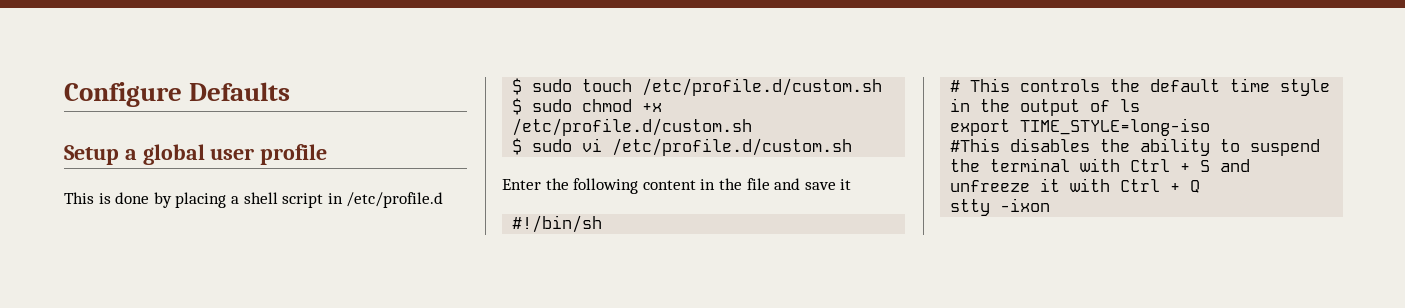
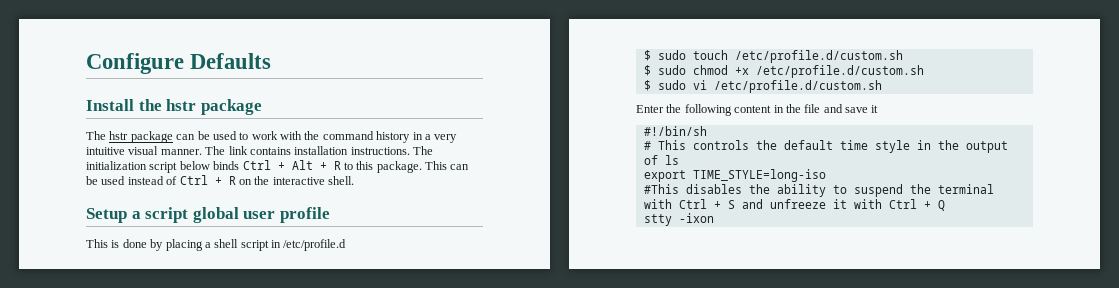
(291, 91) none -> [86,99,262,115] [86,131,458,143] [86,146,433,155] [86,160,470,173] [86,175,354,185] // Install the hstr package // The hstr package can be used to work with the command history in a very intuitive visual manner. The link contains installation instructions. The initialization script below binds Ctrl + Alt + R to this package. This can be used instead of Ctrl + R on the interactive shell.
(137, 154) none -> [145,207,189,223] script

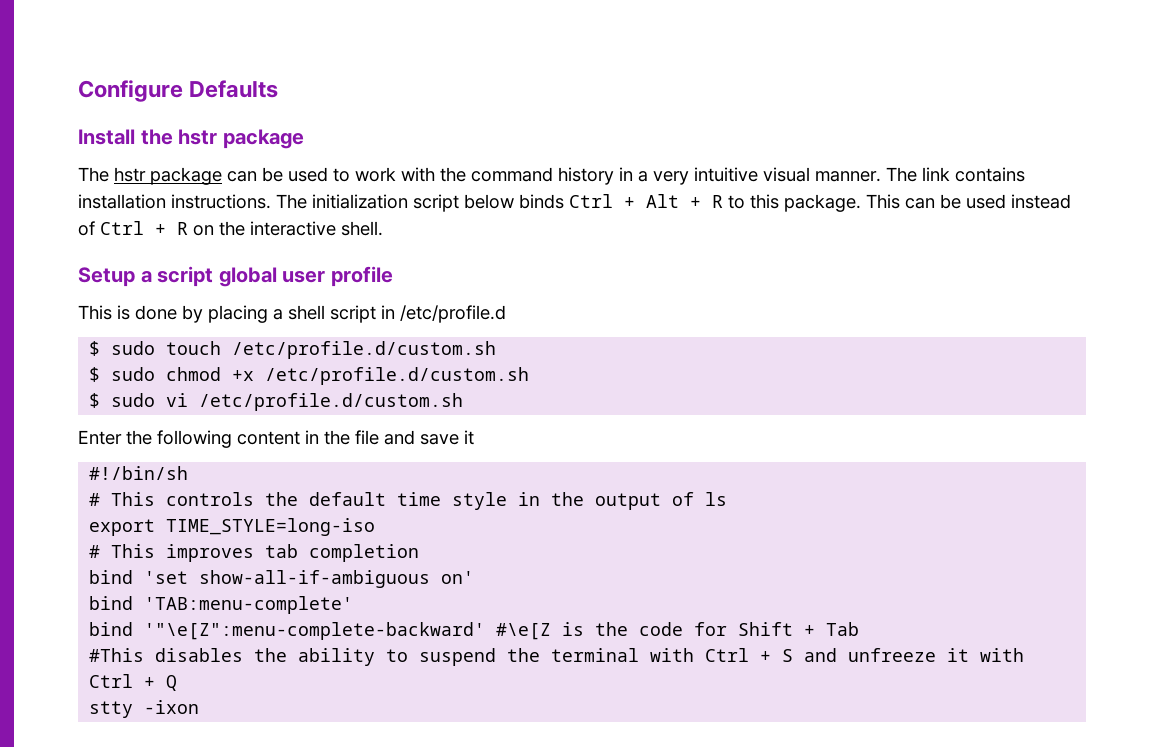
(826, 175) none -> [89,544,420,562] [89,570,475,588] [89,596,354,614] [89,622,860,640] // # This improves tab completion // bind 'set show-all-if-ambiguous on' // bind 'TAB:menu-complete' // bind '"\e[Z":menu-complete-backward' #\e[Z is the code for Shift + Tab

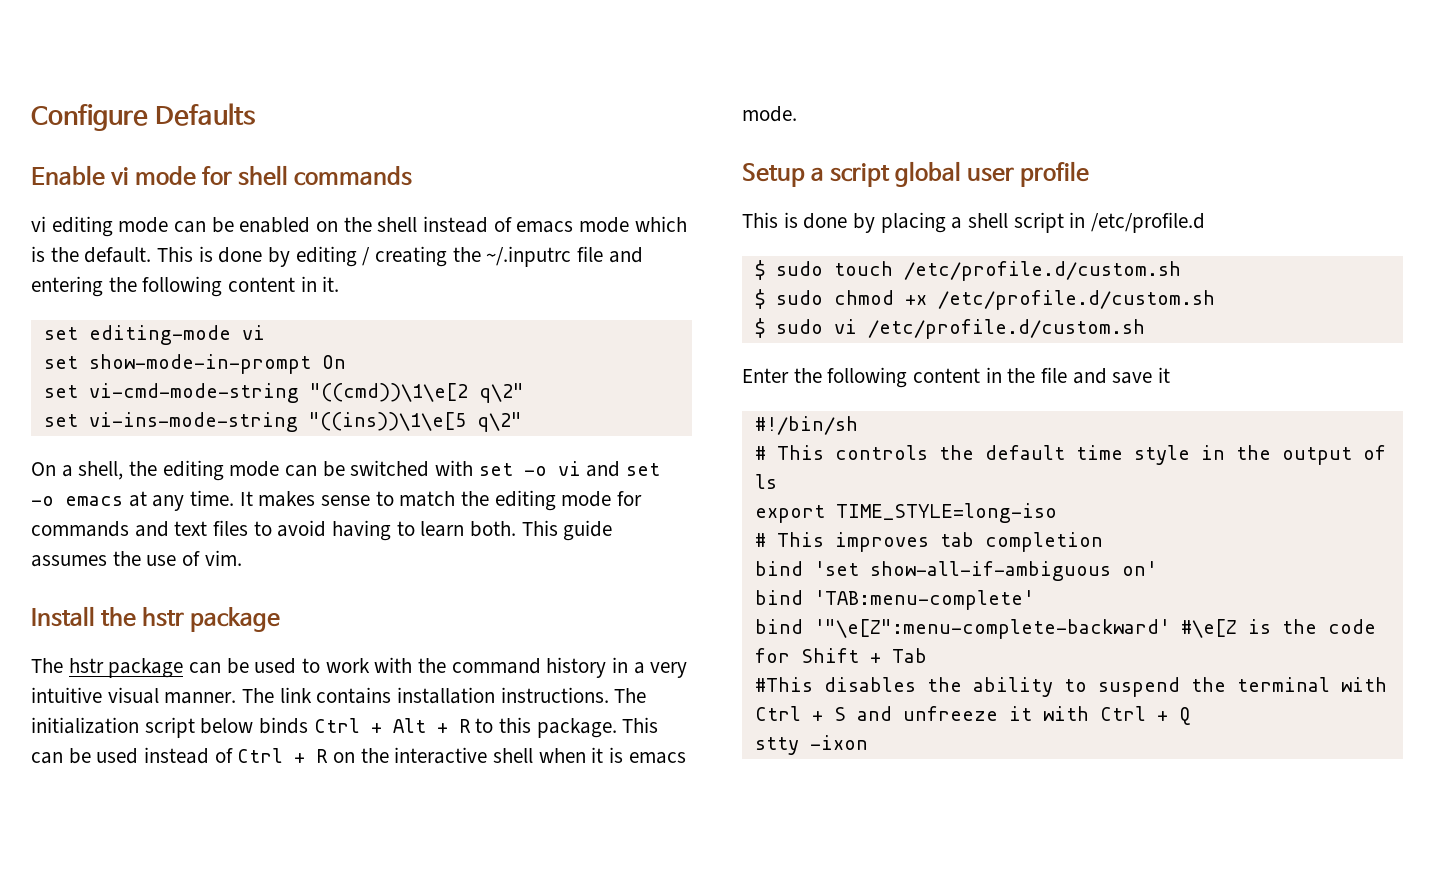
(279, 89) none -> [31,165,413,186] [31,216,687,237] [31,246,643,267] [31,276,340,297] [43,325,265,345] [43,354,346,374] [43,383,524,403] [43,412,522,432] [31,460,661,481] [31,490,643,511] [31,520,613,541] [31,550,242,567] // Enable vi mode for shell commands // vi editing mode can be enabled on the shell instead of emacs mode which is the default. This is done by editing / creating the ~/.inputrc file and entering the following content in it. // set editing-mode vi // set show-mode-in-prompt On // set vi-cmd-mode-string "((cmd))\1\e[2 q\2" // set vi-ins-mode-string "((ins))\1\e[5 q\2" // On a shell, the editing mode can be switched with set -o vi and set -o emacs at any time. It makes sense to match the editing mode for commands and text files to avoid having to learn both. This guide assumes the use of vim.
[341,221,383,236] shell. -> [493,747,686,764] [742,106,797,122] shell when it is emacs mode.

